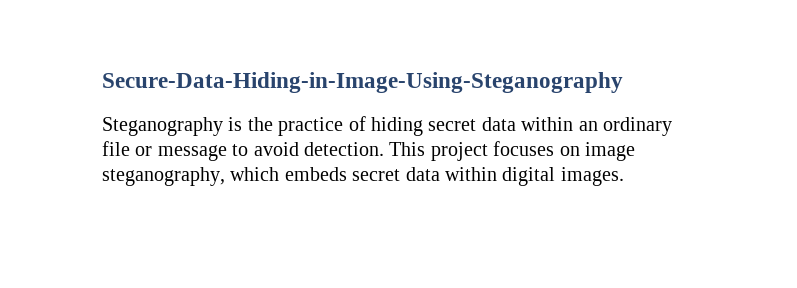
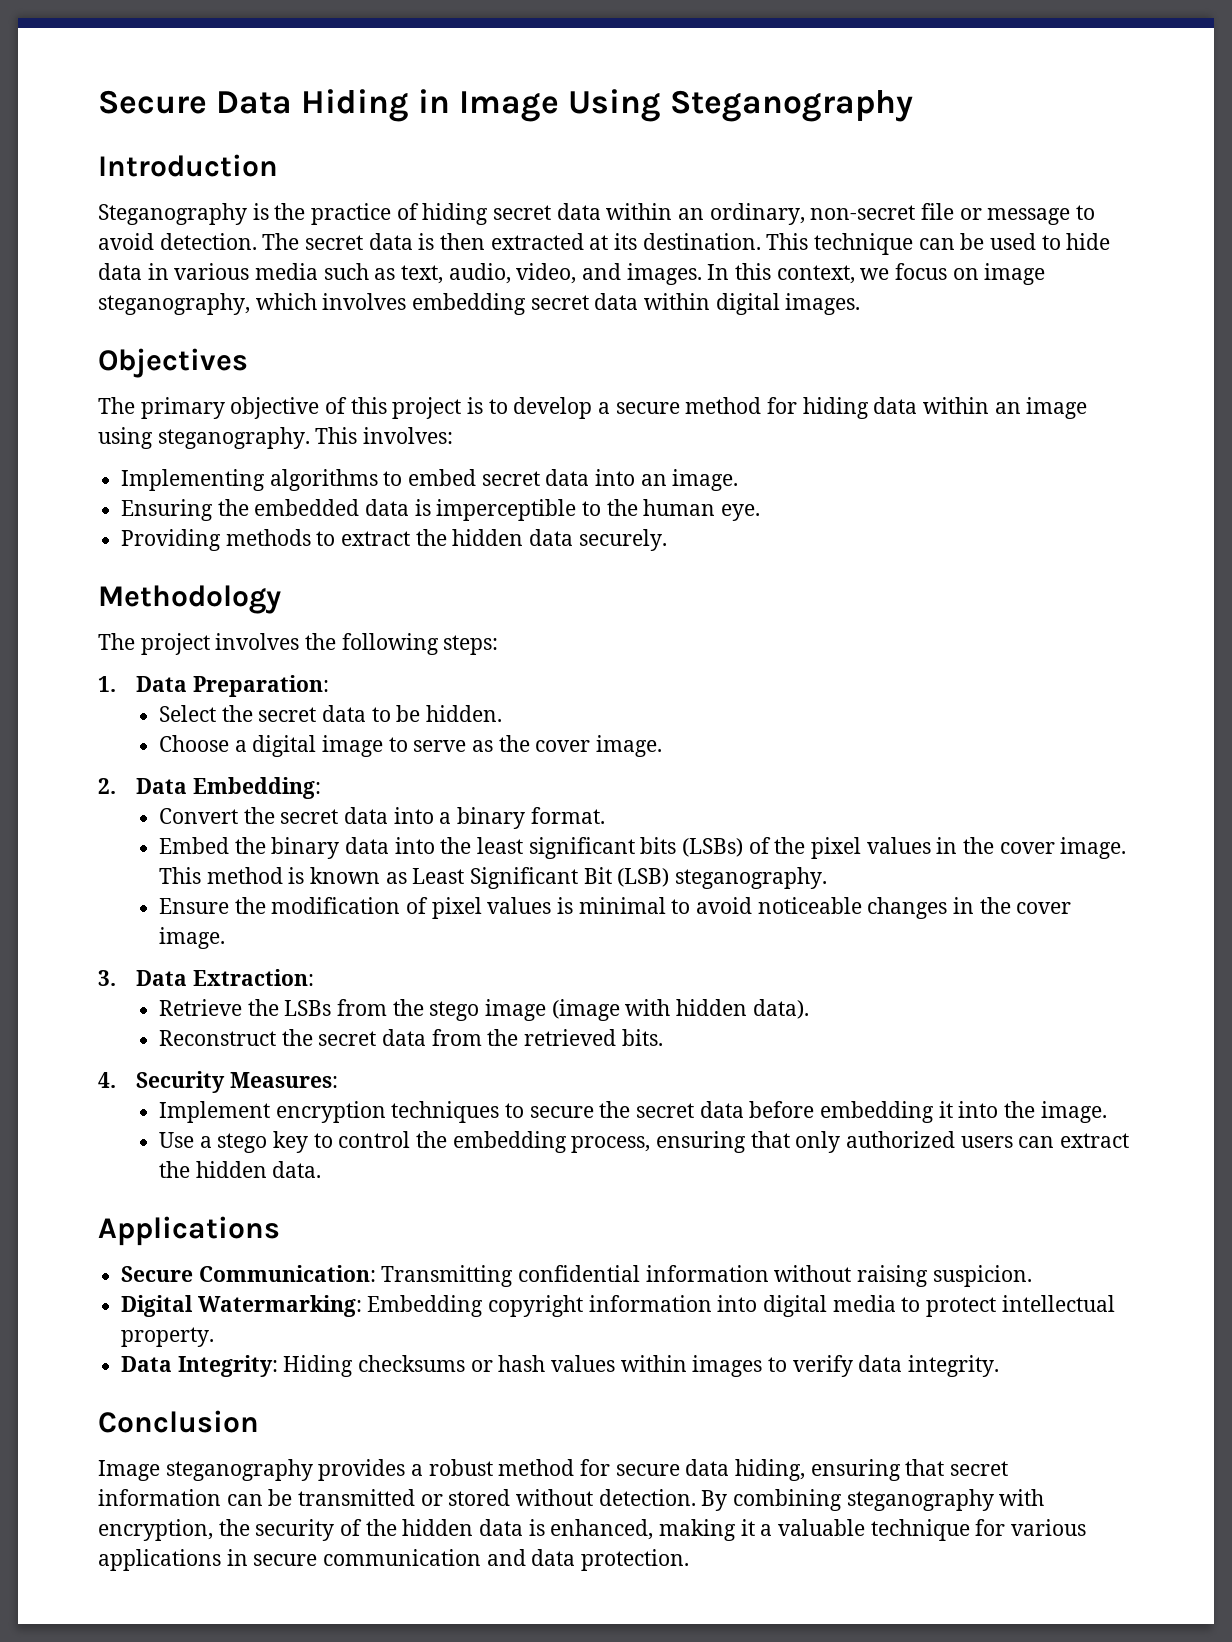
[102,72,623,93] Secure-Data-Hiding-in-Image-Using-Steganography -> [98,89,914,122] [98,154,278,177] Secure Data Hiding in Image Using Steganography // Introduction
[602,117,672,136] ordinary -> [709,203,916,225] ordinary, non-secret
[389,141,555,161] This project focuses -> [262,233,1111,255] [98,263,948,285] The secret data is then extracted at its destination. This technique can be used to hide data in various media such as text, audio, video, and images. In this context, we focus
[284,167,347,181] embeds -> [322,293,527,315] involves embedding
(624, 176) none -> [98,348,248,378] [98,397,1088,419] [98,427,454,449] [121,469,739,491] [121,499,761,521] [121,529,667,551] [98,585,281,614] [98,633,499,655] [98,675,329,697] [158,705,502,722] [158,735,662,757] [98,777,321,799] [158,807,605,829] [158,837,1127,859] [158,867,827,889] [158,897,1072,919] [158,927,225,949] [98,969,314,986] [158,999,809,1021] [158,1029,663,1046] [98,1071,338,1093] [158,1101,1107,1123] [158,1131,1130,1153] [158,1161,322,1178] [98,1216,280,1246] [121,1265,1032,1287] [121,1295,1115,1317] [121,1327,215,1347] [121,1355,1000,1377] [98,1410,259,1433] [98,1459,1009,1481] [98,1489,1045,1511] [98,1519,1087,1541] [98,1549,690,1571] // Objectives // The primary objective of this project is to develop a secure method for hiding data within an image using steganography. This involves: // Implementing algorithms to embed secret data into an image. // Ensuring the embedded data is imperceptible to the human eye. // Providing methods to extract the hidden data securely. // Methodology // The project involves the following steps: // 1. Data Preparation: // Select the secret data to be hidden. // Choose a digital image to serve as the cover image. // 2. Data Embedding: // Convert the secret data into a binary format. // Embed the binary data into the least significant bits (LSBs) of the pixel values in the cover image. This method is known as Least Significant Bit (LSB) steganography. // Ensure the modification of pixel values is minimal to avoid noticeable changes in the cover image. // 3. Data Extraction: // Retrieve the LSBs from the stego image (image with hidden data). // Reconstruct the secret data from the retrieved bits. // 4. Security Measures: // Implement encryption techniques to secure the secret data before embedding it into the image. // Use a stego key to control the embedding process, ensuring that only authorized users can extract the hidden data. // Applications // Secure Communication: Transmitting confidential information without raising suspicion. // Digital Watermarking: Embedding copyright information into digital media to protect intellectual property. // Data Integrity: Hiding checksums or hash values within images to verify data integrity. // Conclusion // Image steganography provides a robust method for secure data hiding, ensuring that secret information can be transmitted or stored without detection. By combining steganography with encryption, the security of the hidden data is enhanced, making it a valuable technique for various applications in secure communication and data protection.

